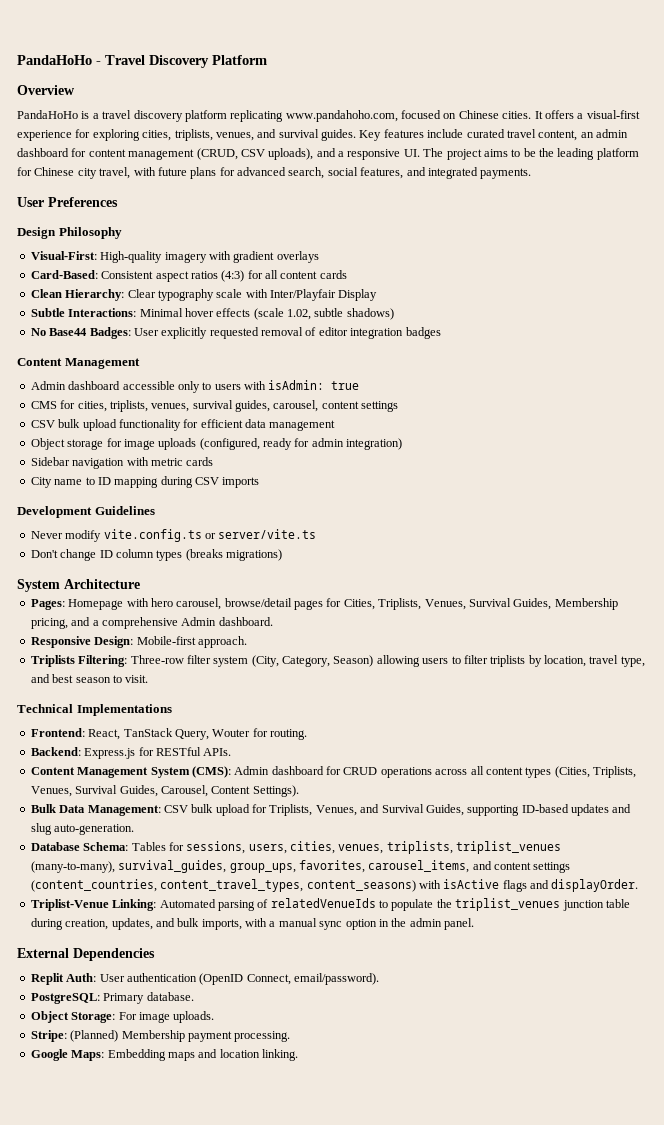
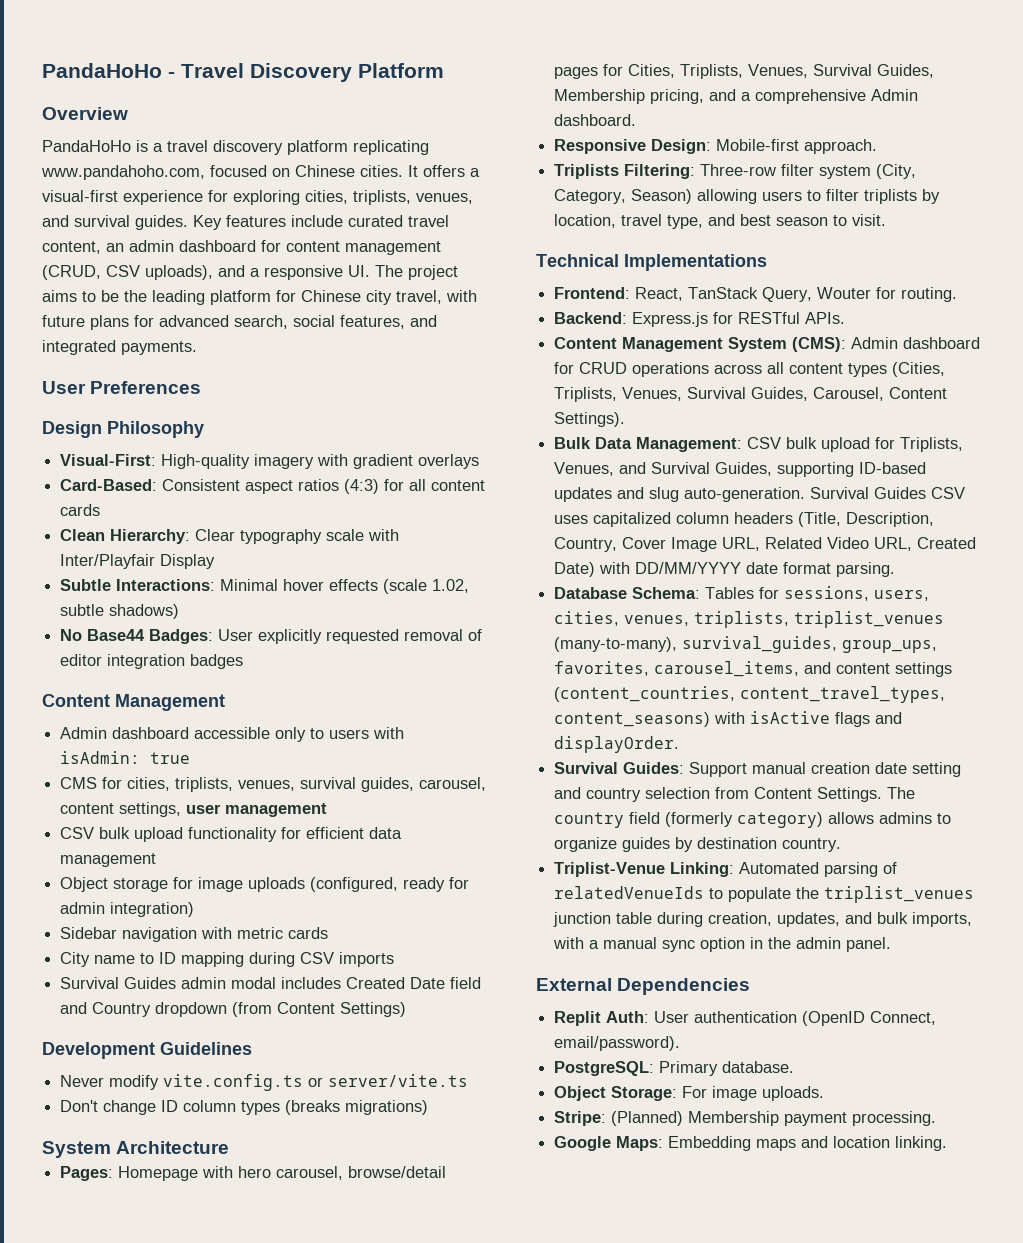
[361,401,399,412] settings -> [119,802,328,817] settings, user management
(260, 482) none -> [60,977,482,989] [60,1002,407,1017] // Survival Guides admin modal includes Created Date field and Country dropdown (from Content Settings)
(135, 829) none -> [810,487,966,499] [554,512,935,527] [554,537,977,552] [554,562,896,577] Survival Guides CSV uses capitalized column headers (Title, Description, Country, Cover Image URL, Related Video URL, Created Date) with DD/MM/YYYY date format parsing.
(639, 885) none -> [554,762,962,777] [554,787,916,802] [554,812,952,828] [554,837,842,852] // Survival Guides: Support manual creation date setting and country selection from Content Settings. The country field (formerly category) allows admins to organize guides by destination country.

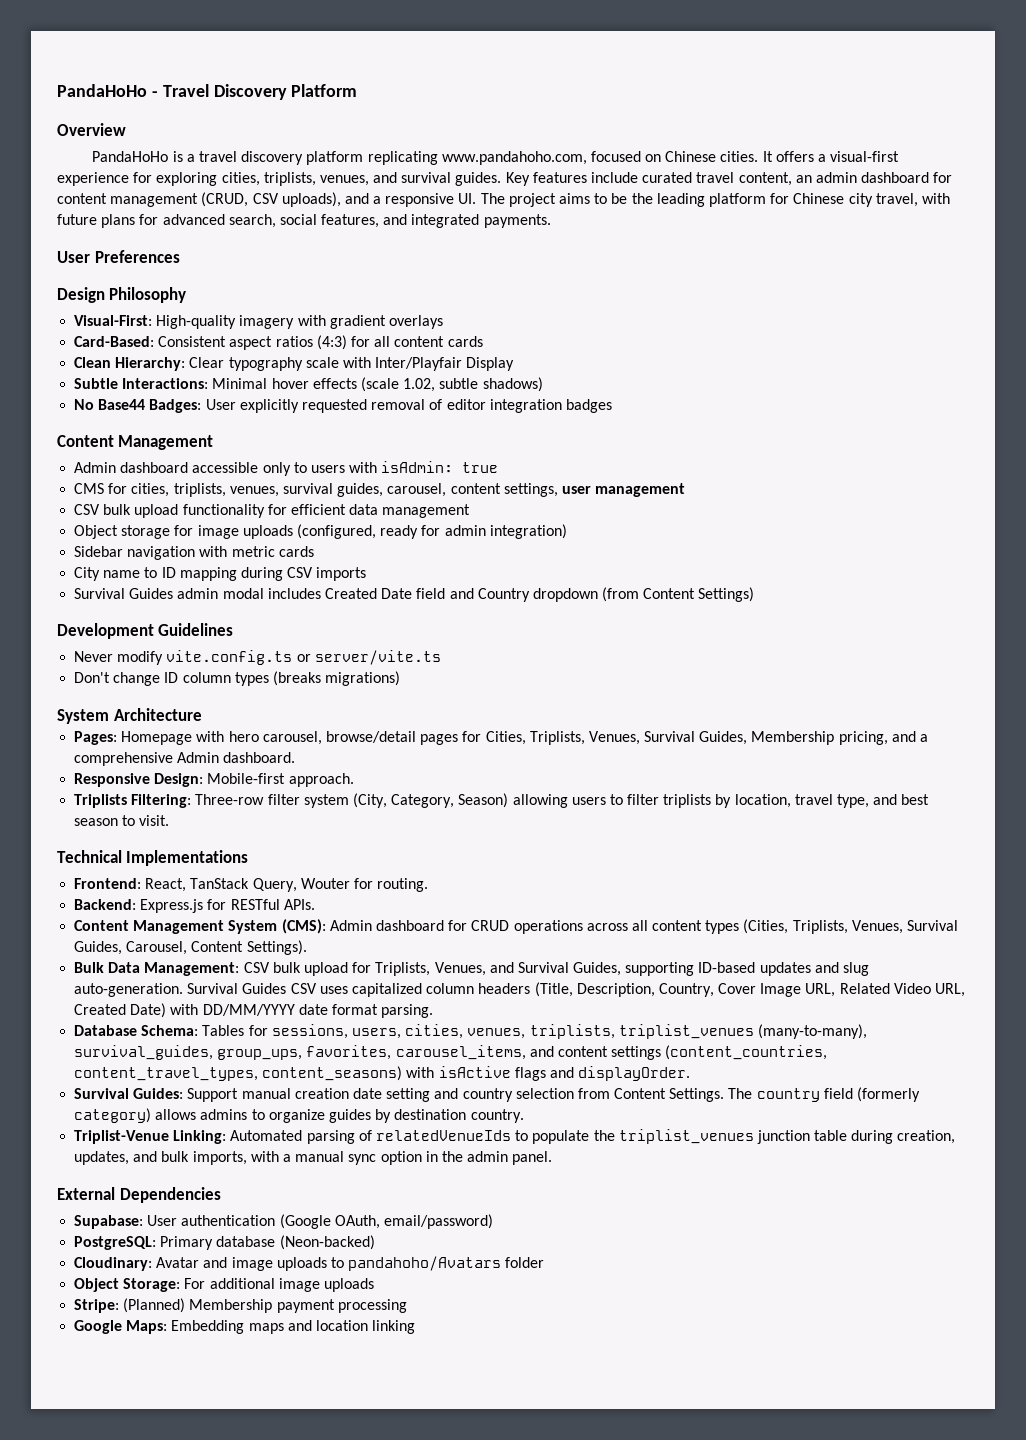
[554,1011,937,1026] [554,1036,681,1051] [554,1061,795,1076] Replit Auth: User authentication (OpenID Connect, email/password). // PostgreSQL: Primary database. -> [74,1214,493,1229] [74,1235,375,1250] [74,1256,545,1271] Supabase: User authentication (Google OAuth, email/password) // PostgreSQL: Primary database (Neon-backed) // Cloudinary: Avatar and image uploads to pandahoho/Avatars folder
[712,1086,825,1101] image uploads. -> [209,1278,374,1292] additional image uploads
[852,1111,937,1126] processing. -> [337,1299,407,1313] processing
[895,1136,948,1151] linking. -> [372,1320,416,1334] linking

